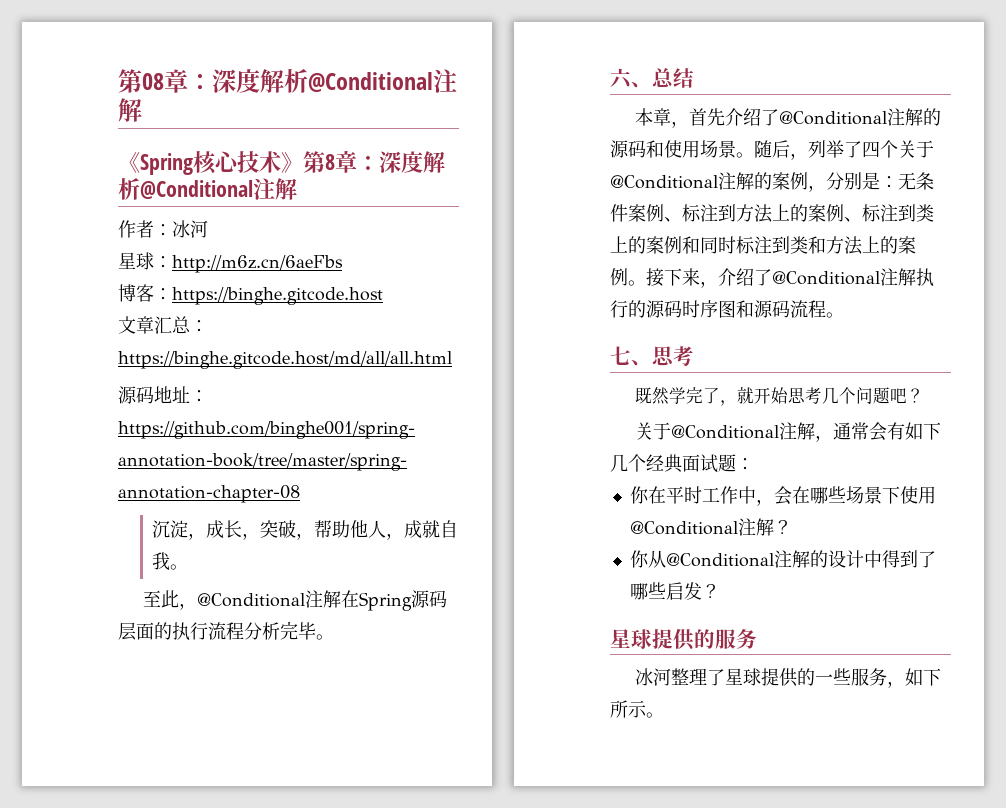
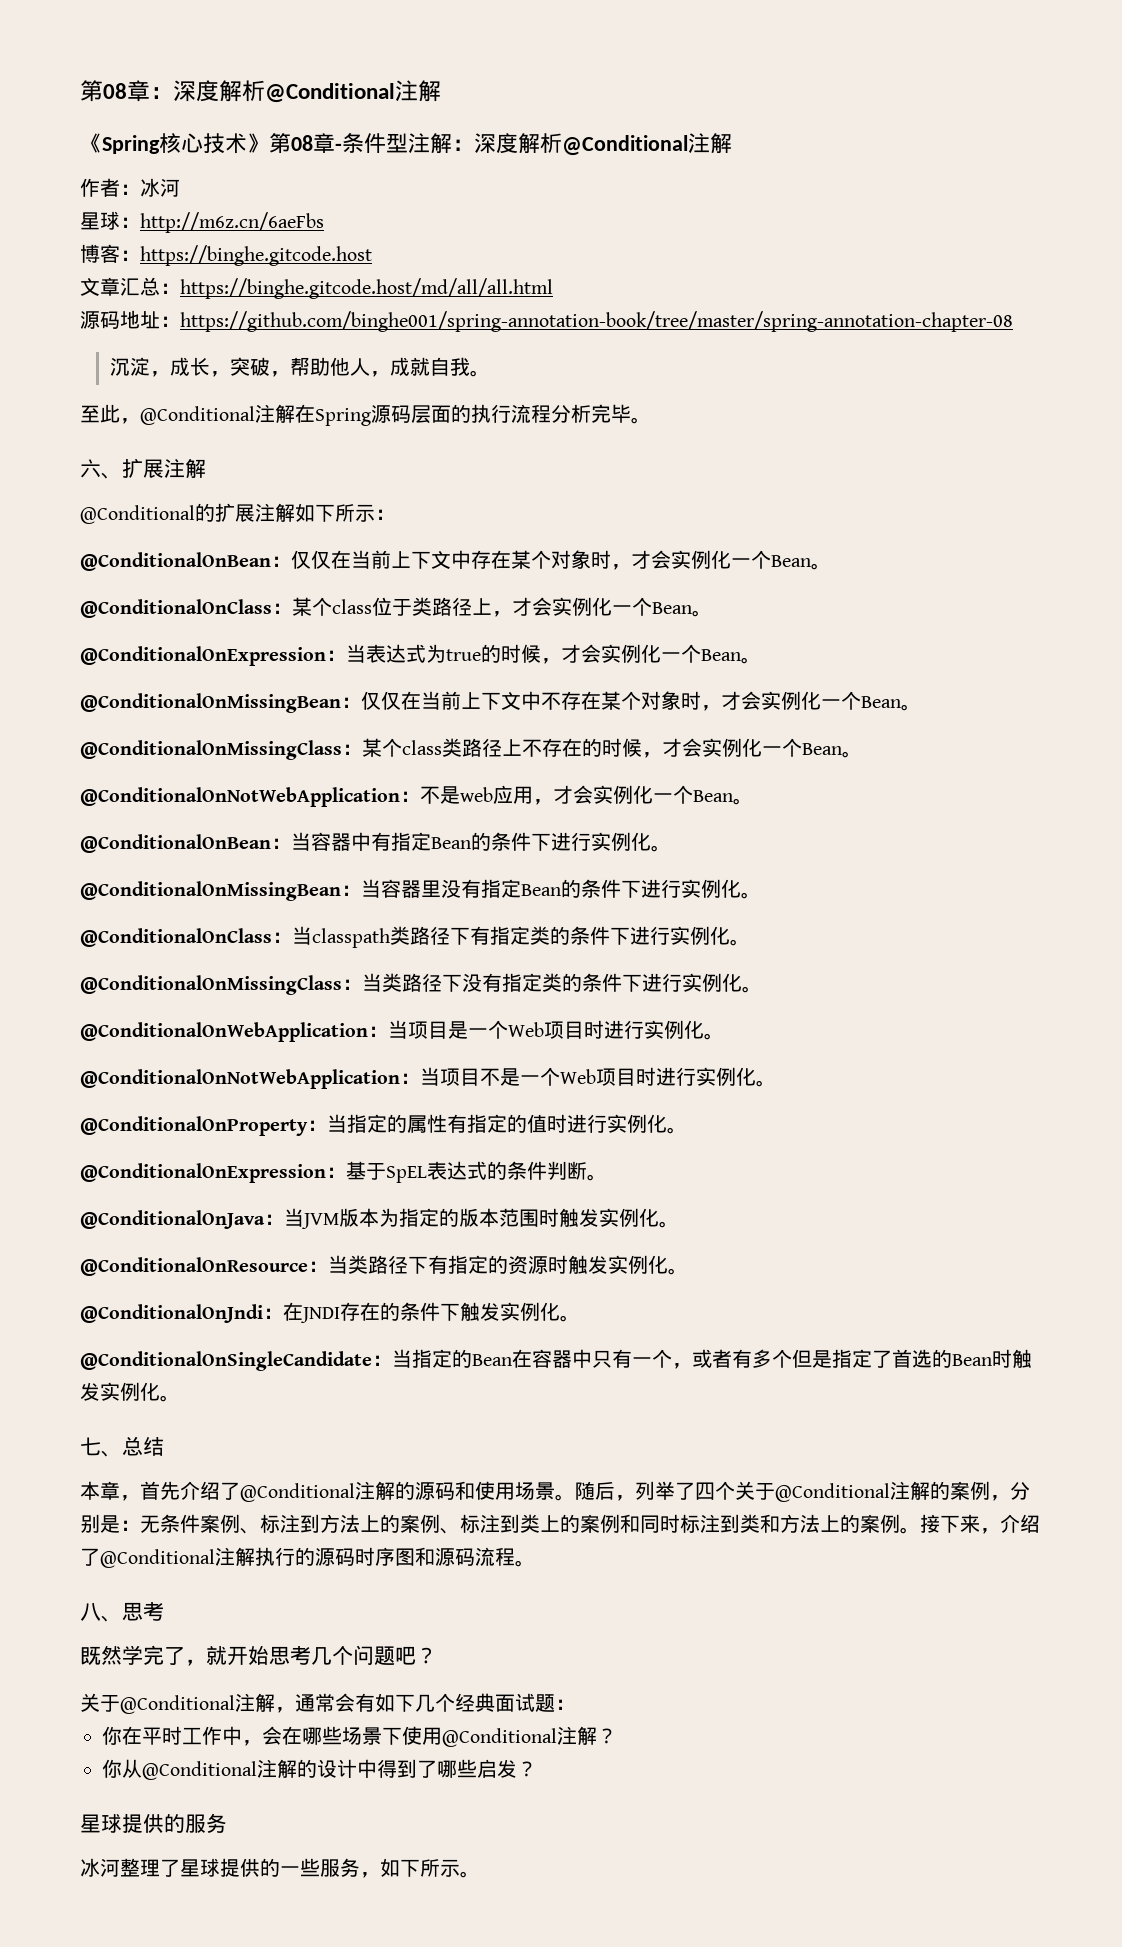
[325,150,357,173] 8章 -> [291,133,452,154] 08章-条件型注解
(652, 85) none -> [122,458,206,478] [80,503,395,524] [80,550,831,571] [80,597,712,618] [80,644,761,666] [80,691,921,713] [80,738,862,760] [80,785,753,807] [80,832,671,853] [80,879,761,901] [80,926,750,948] [80,973,762,995] [80,1020,724,1042] [80,1067,776,1089] [80,1114,687,1136] [80,1161,607,1183] [80,1208,679,1229] [80,1255,688,1276] [80,1302,580,1323] [80,1349,1032,1371] [80,1382,180,1402] [80,1437,122,1457] 扩展注解 // @Conditional的扩展注解如下所示： // @ConditionalOnBean：仅仅在当前上下文中存在某个对象时，才会实例化一个Bean。 // @ConditionalOnClass：某个class位于类路径上，才会实例化一个Bean。 // @ConditionalOnExpression：当表达式为true的时候，才会实例化一个Bean。 // @ConditionalOnMissingBean：仅仅在当前上下文中不存在某个对象时，才会实例化一个Bean。 // @ConditionalOnMissingClass：某个class类路径上不存在的时候，才会实例化一个Bean。 // @ConditionalOnNotWebApplication：不是web应用，才会实例化一个Bean。 // @ConditionalOnBean：当容器中有指定Bean的条件下进行实例化。 // @ConditionalOnMissingBean：当容器里没有指定Bean的条件下进行实例化。 // @ConditionalOnClass：当classpath类路径下有指定类的条件下进行实例化。 // @ConditionalOnMissingClass：当类路径下没有指定类的条件下进行实例化。 // @ConditionalOnWebApplication：当项目是一个Web项目时进行实例化。 // @ConditionalOnNotWebApplication：当项目不是一个Web项目时进行实例化。 // @ConditionalOnProperty：当指定的属性有指定的值时进行实例化。 // @ConditionalOnExpression：基于SpEL表达式的条件判断。 // @ConditionalOnJava：当JVM版本为指定的版本范围时触发实例化。 // @ConditionalOnResource：当类路径下有指定的资源时触发实例化。 // @ConditionalOnJndi：在JNDI存在的条件下触发实例化。 // @ConditionalOnSingleCandidate：当指定的Bean在容器中只有一个，或者有多个但是指定了首选的Bean时触发实例化。 // 七、
[610,346,631,365] 七 -> [80,1602,101,1621] 八

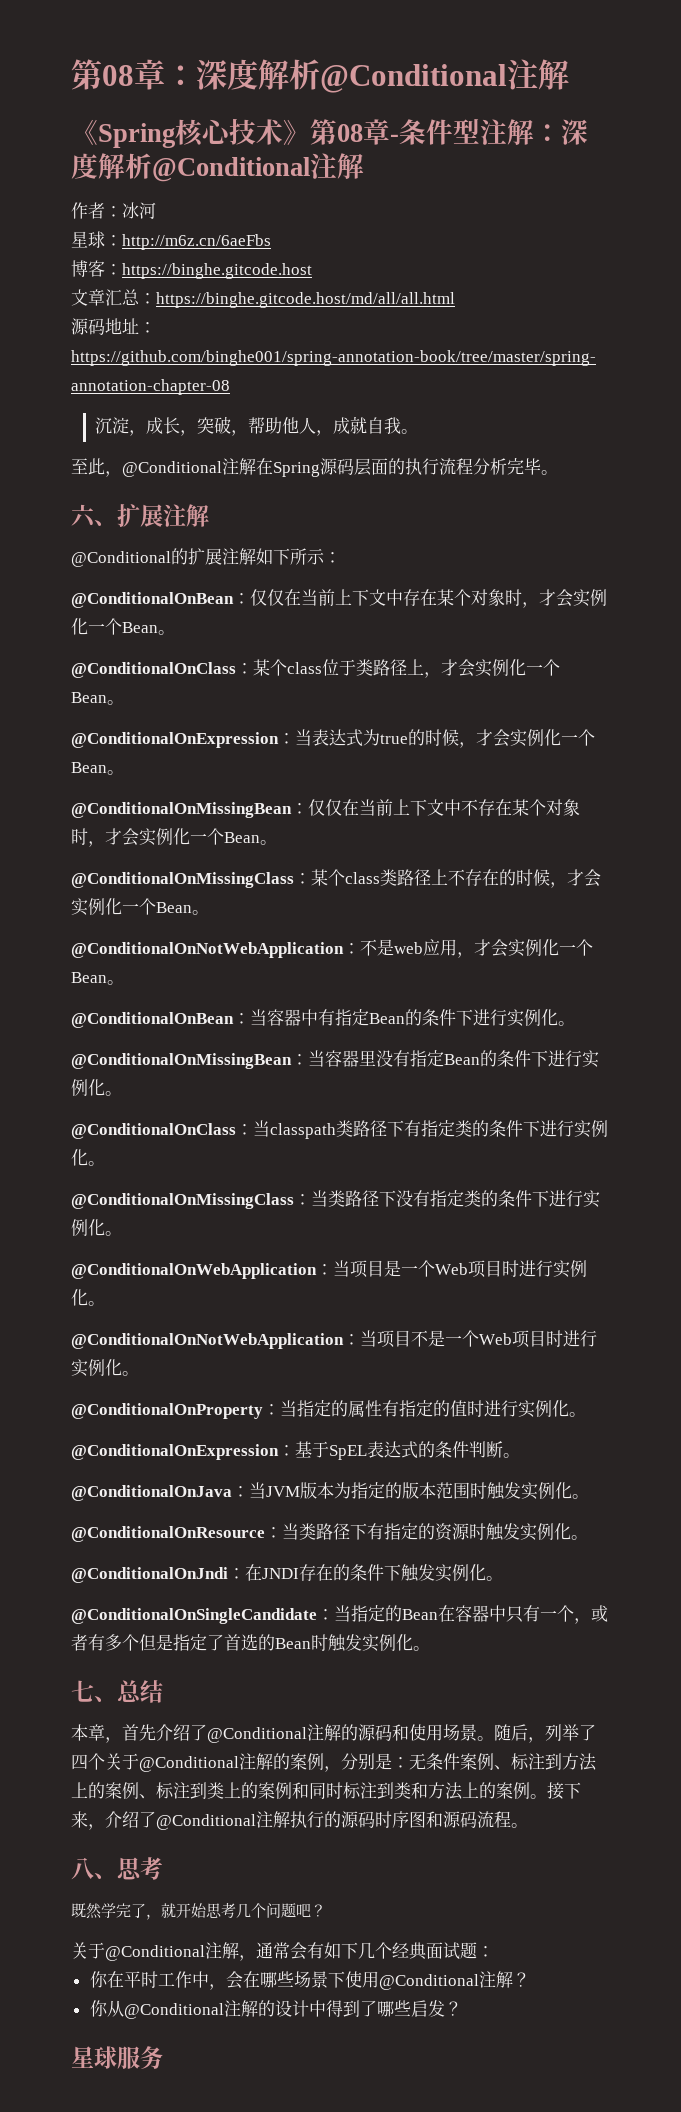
[122,1813,227,1833] [80,1858,480,1878] 提供的服务 // 冰河整理了星球提供的一些服务，如下所示。 -> [117,2046,163,2069] 服务

